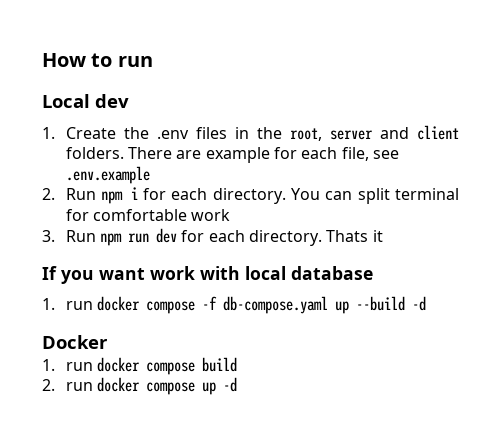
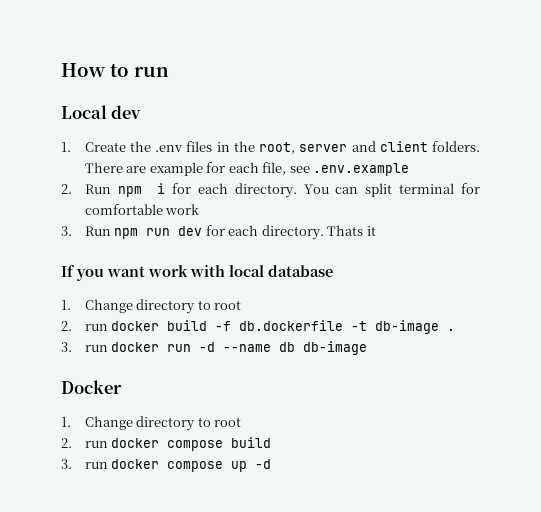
[65,296,426,314] [42,335,108,349] [42,359,55,371] run docker compose -f db-compose.yaml up --build -d // Docker // 1. -> [84,299,242,314] [61,320,456,334] [61,341,368,355] [61,380,122,394] [61,416,242,431] [61,438,72,448] Change directory to root // 2. run docker build -f db.dockerfile -t db-image . // 3. run docker run -d --name db db-image // Docker // 1. Change directory to root // 2.
[42,379,55,391] 2. -> [61,459,72,469] 3.

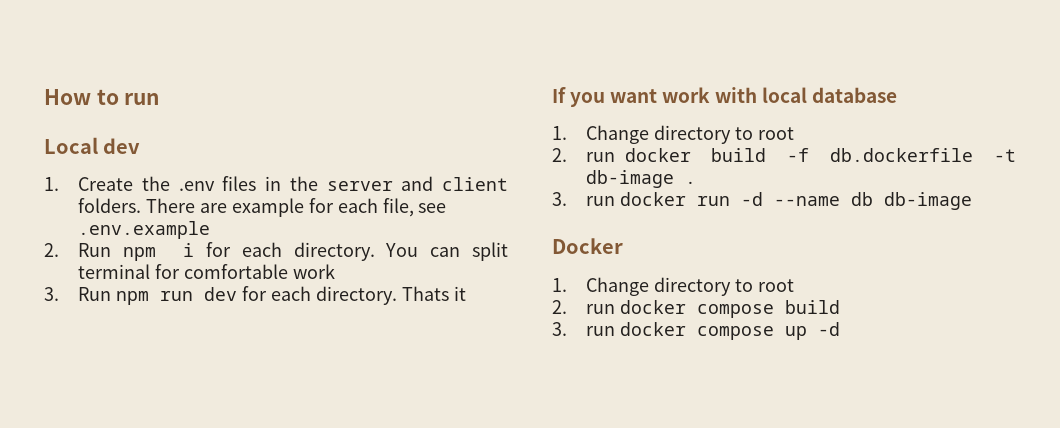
[259,142,296,154] root, -> (318, 183) none

